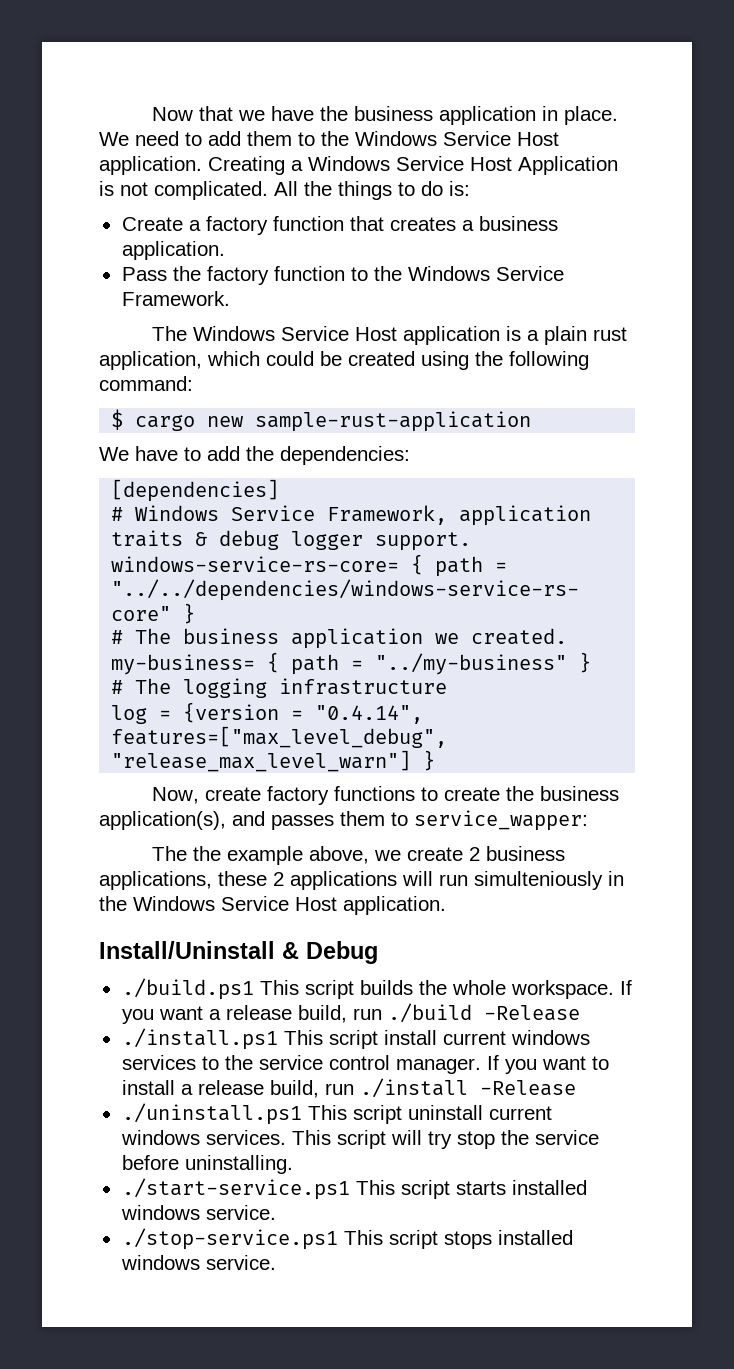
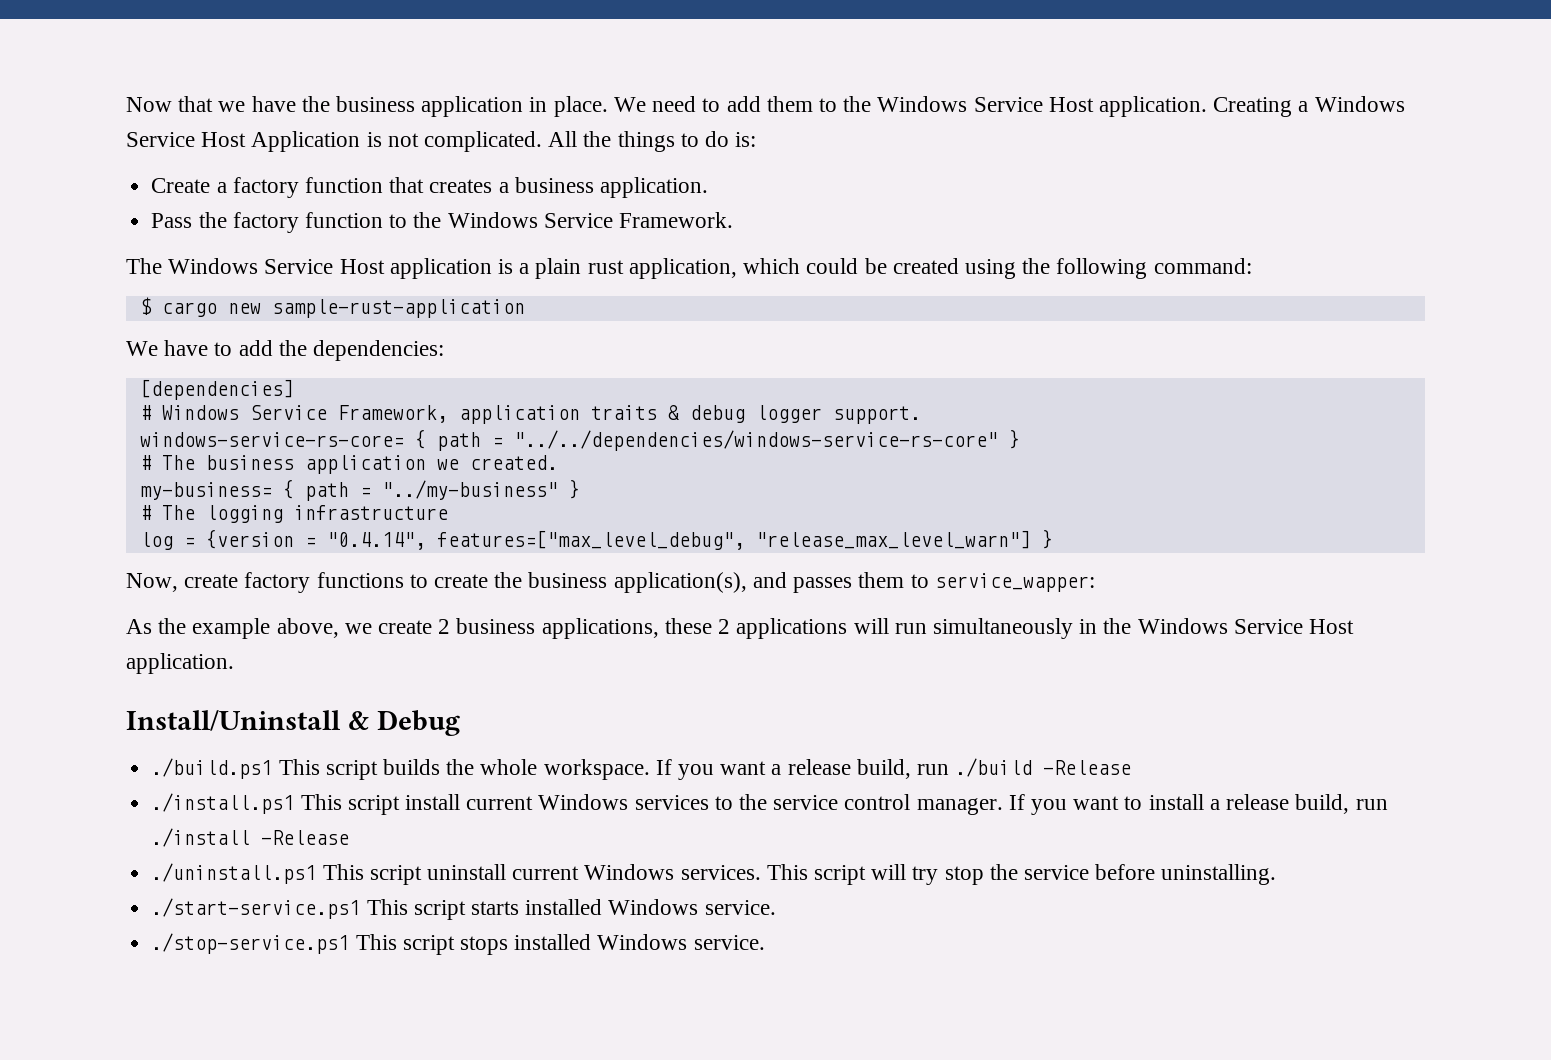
[151,846,187,861] The -> [126,619,152,634] As
[474,871,603,890] simulteniously -> [932,618,1073,639] simultaneously
[510,1030,590,1045] windows -> [538,794,629,810] Windows
[120,1130,200,1145] windows -> [584,864,675,880] Windows
[120,1205,200,1220] windows -> [608,899,699,915] Windows
[120,1255,200,1270] windows -> [597,934,688,950] Windows

